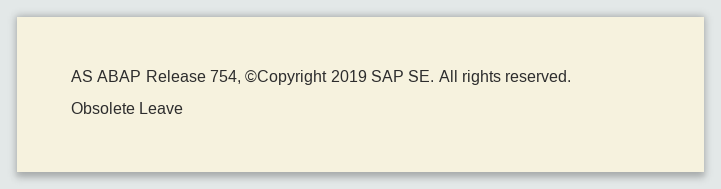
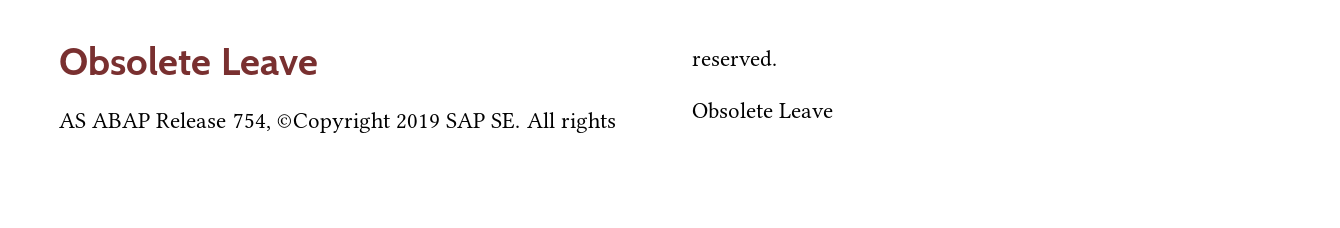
(71, 76) none -> [59,46,319,75] Obsolete Leave //

